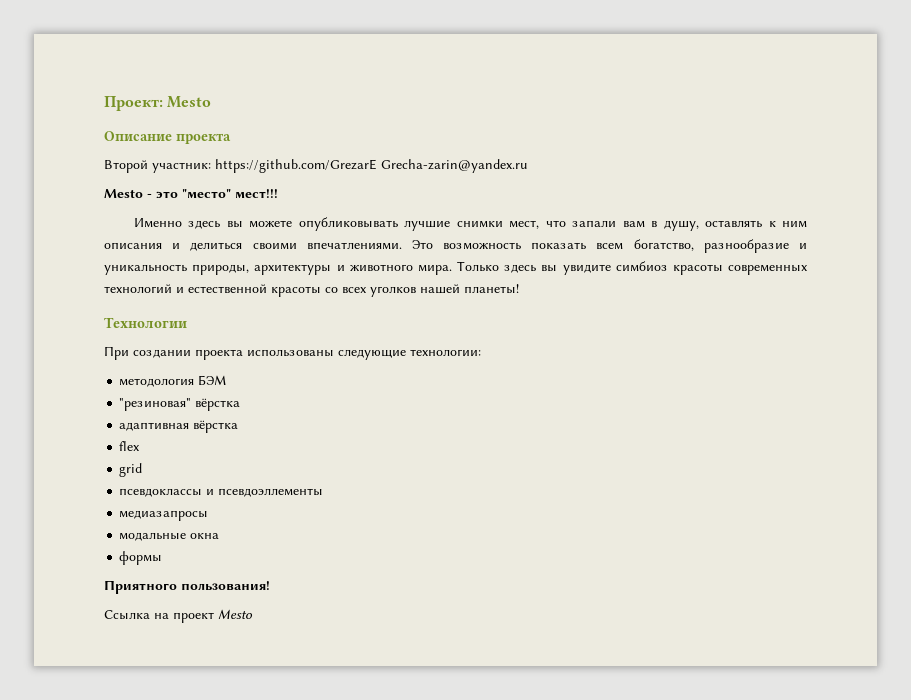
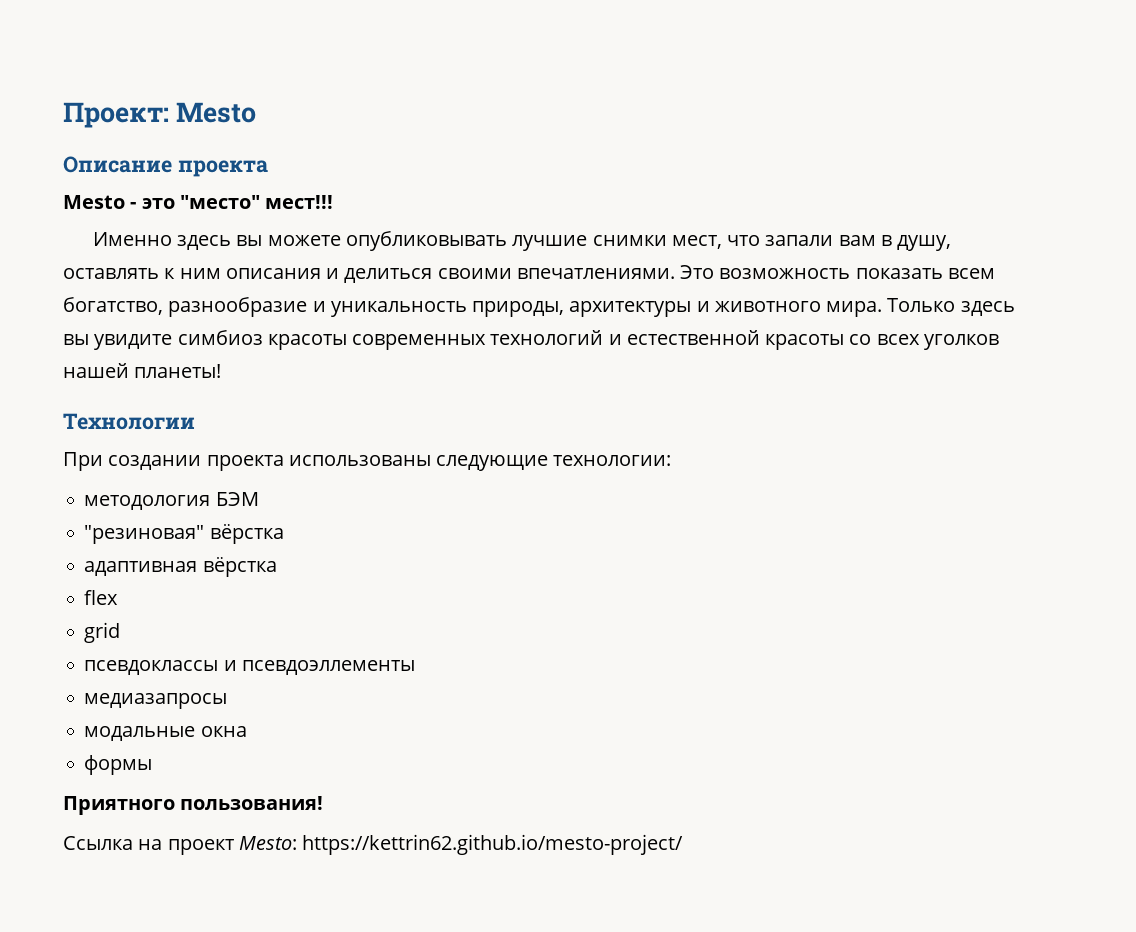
[104,159,528,173] // Второй участник: https://github.com/GrezarE Grecha-zarin@yandex.ru -> (268, 168) none
[218,609,253,619] Mesto -> [238,834,684,855] Mesto: https://kettrin62.github.io/mesto-project/

